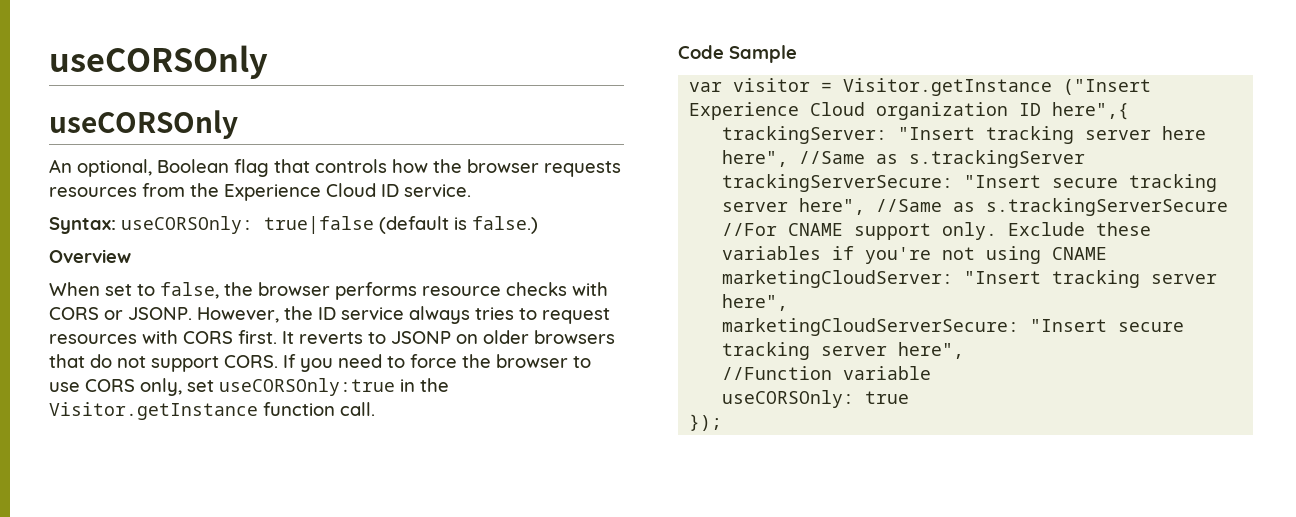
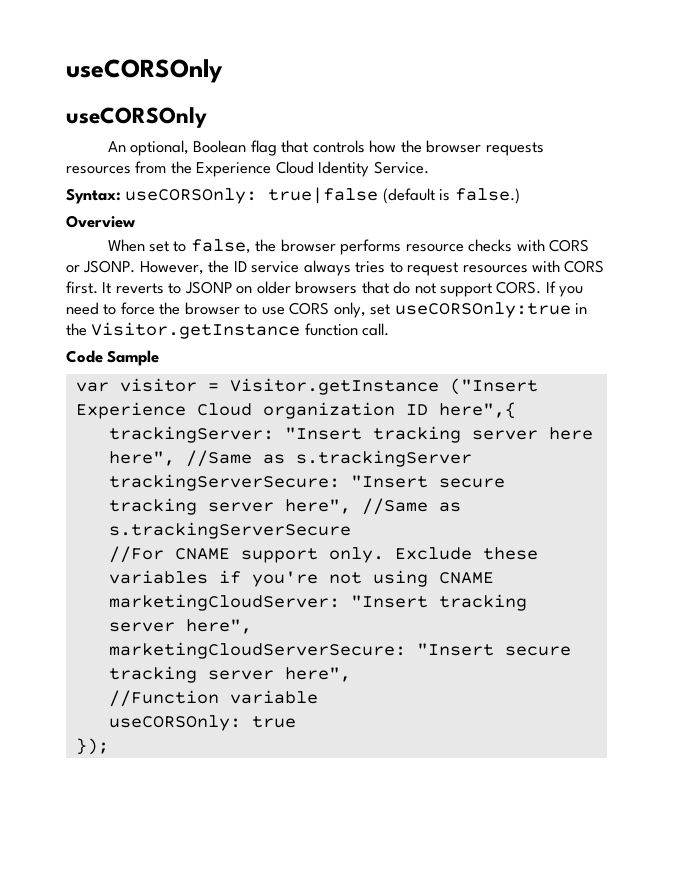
[381,184,471,197] ID service. -> [318,161,429,177] Identity Service.

